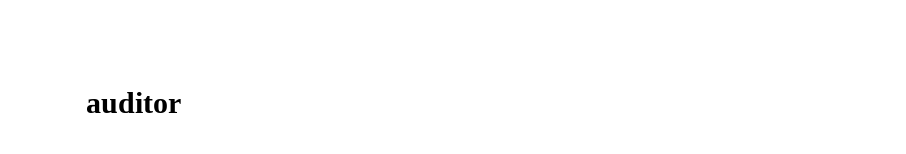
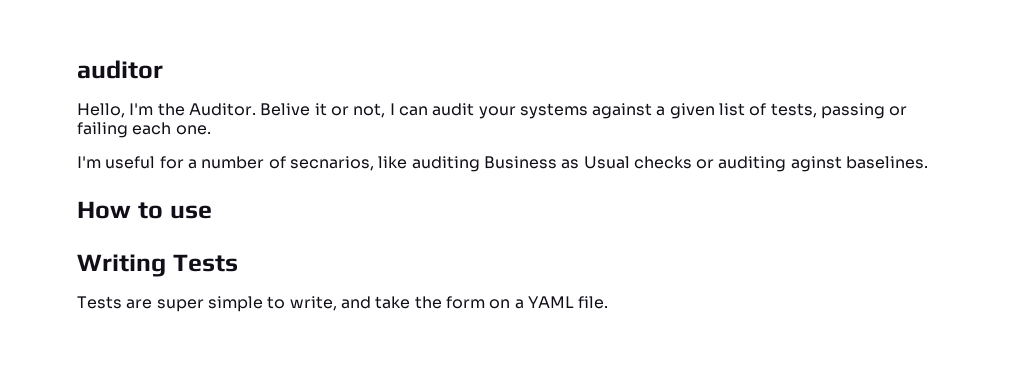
(181, 102) none -> [77,103,908,119] [77,122,211,138] [77,156,929,172] [77,201,212,219] [77,254,238,277] [77,296,609,312] // Hello, I'm the Auditor. Belive it or not, I can audit your systems against a given list of tests, passing or failing each one. // I'm useful for a number of secnarios, like auditing Business as Usual checks or auditing aginst baselines. // How to use // Writing Tests // Tests are super simple to write, and take the form on a YAML file.

